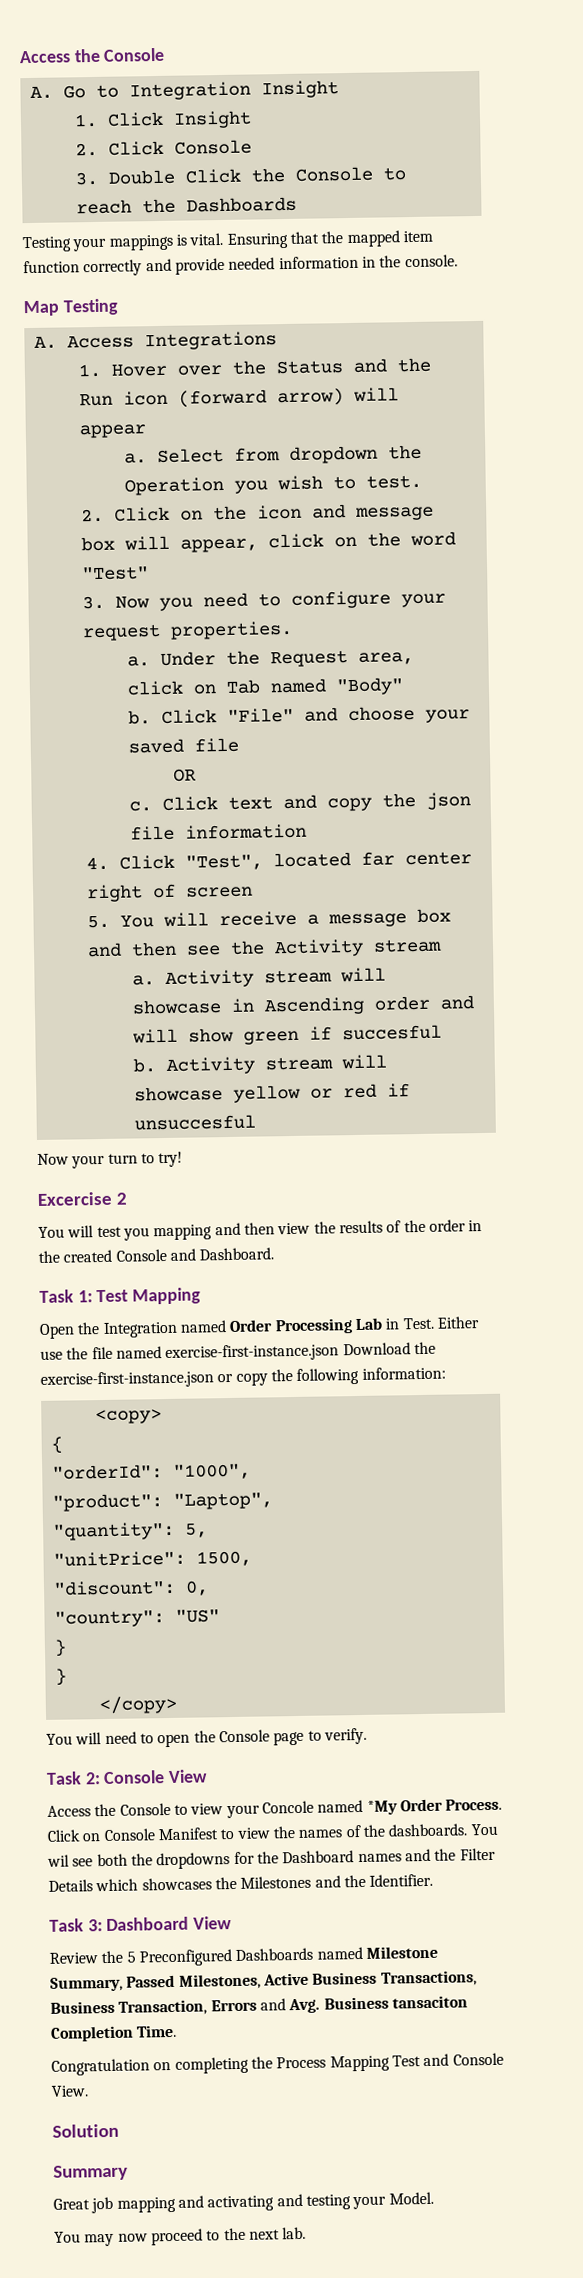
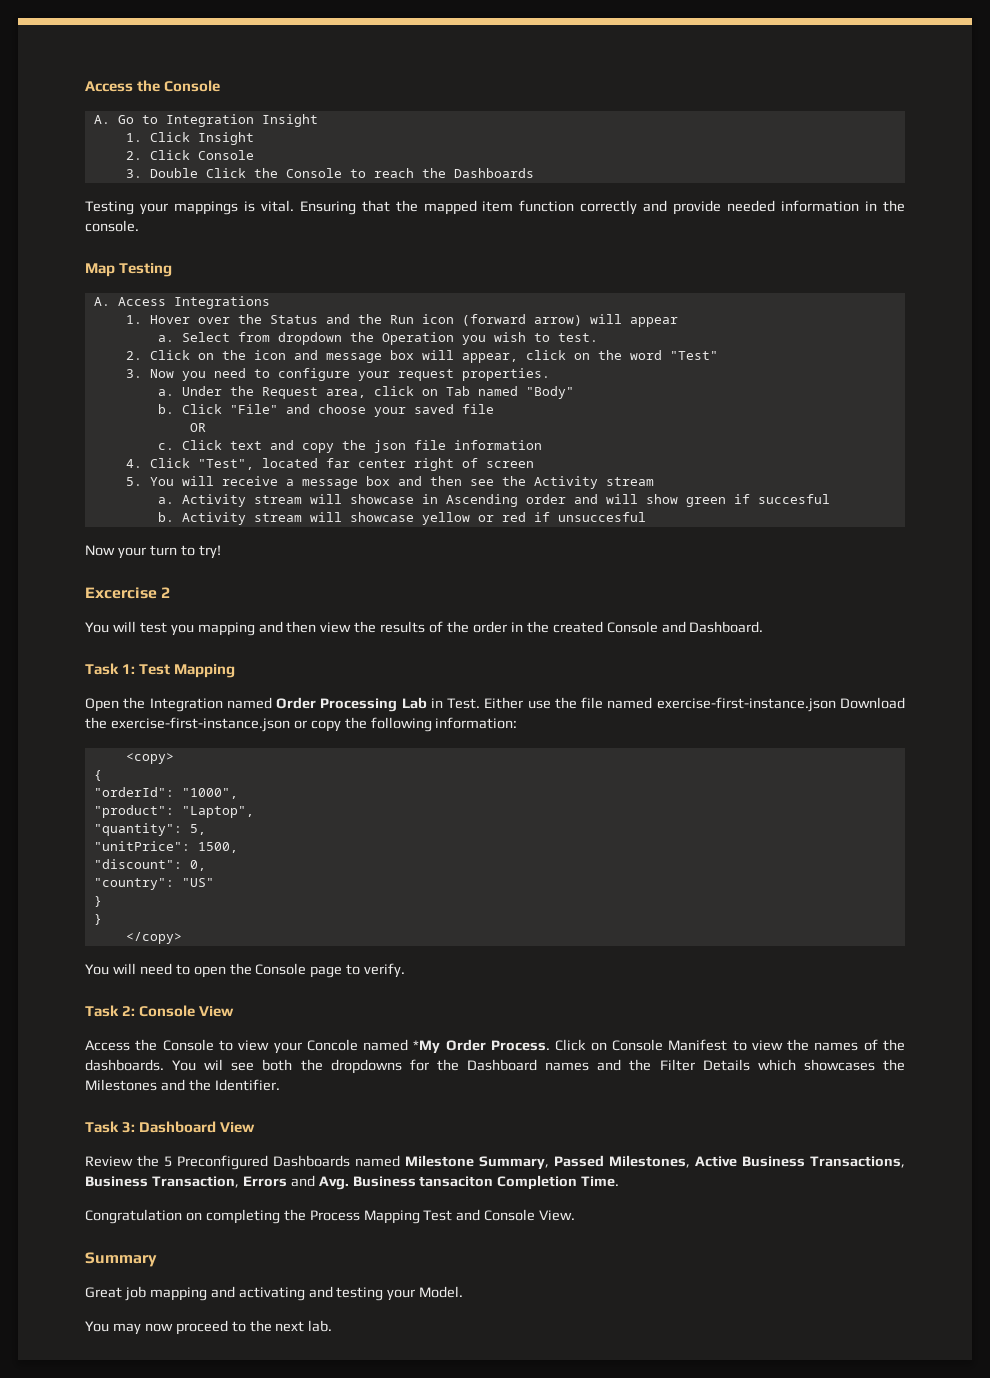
[52,2123,119,2138] // Solution -> (576, 1215) none

